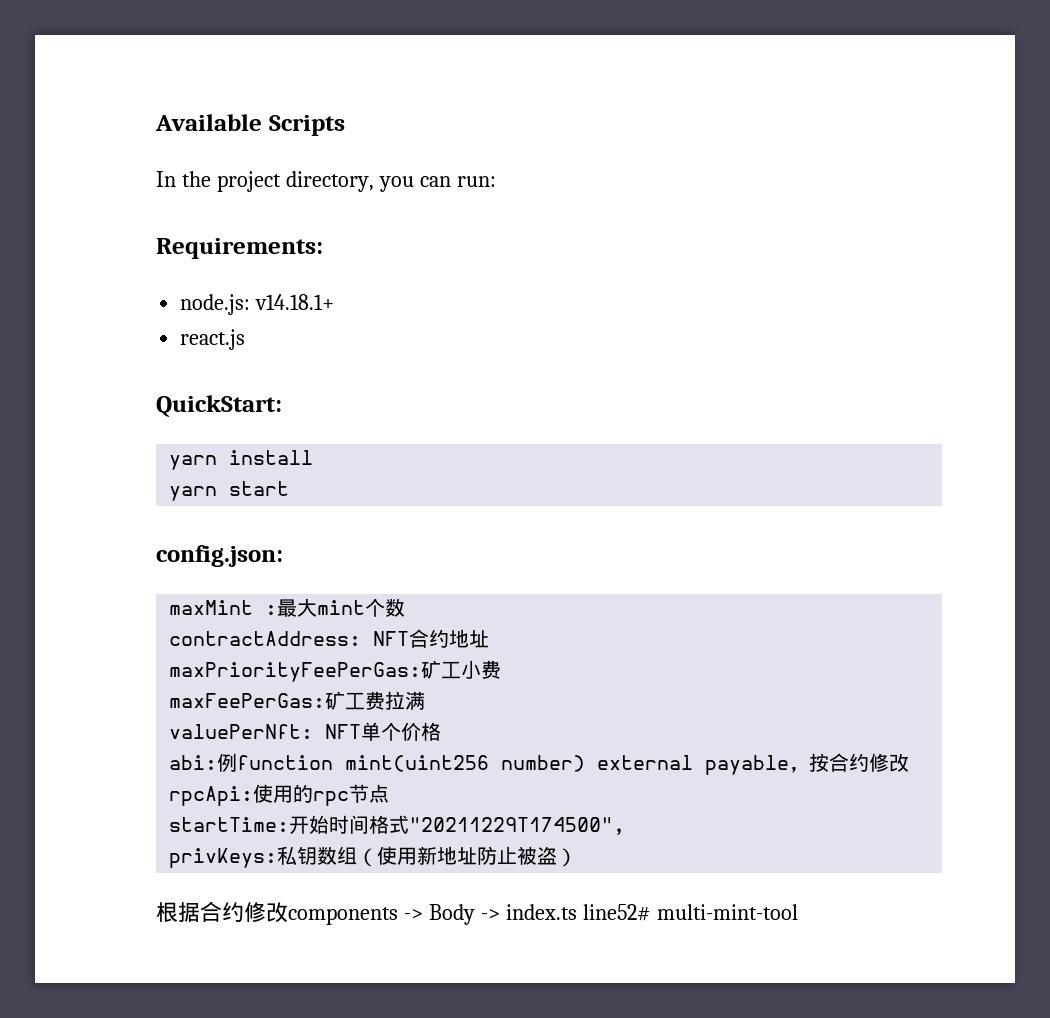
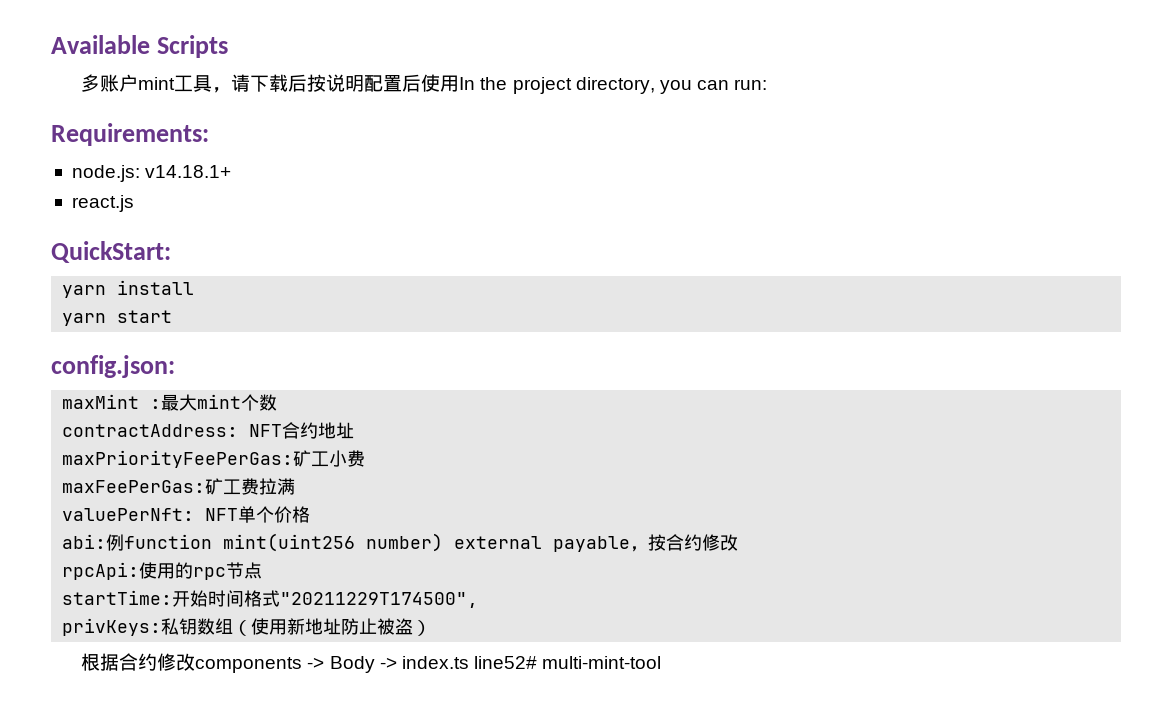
(345, 125) none -> [81,74,460,93] 多账户mint工具，请下载后按说明配置后使用

